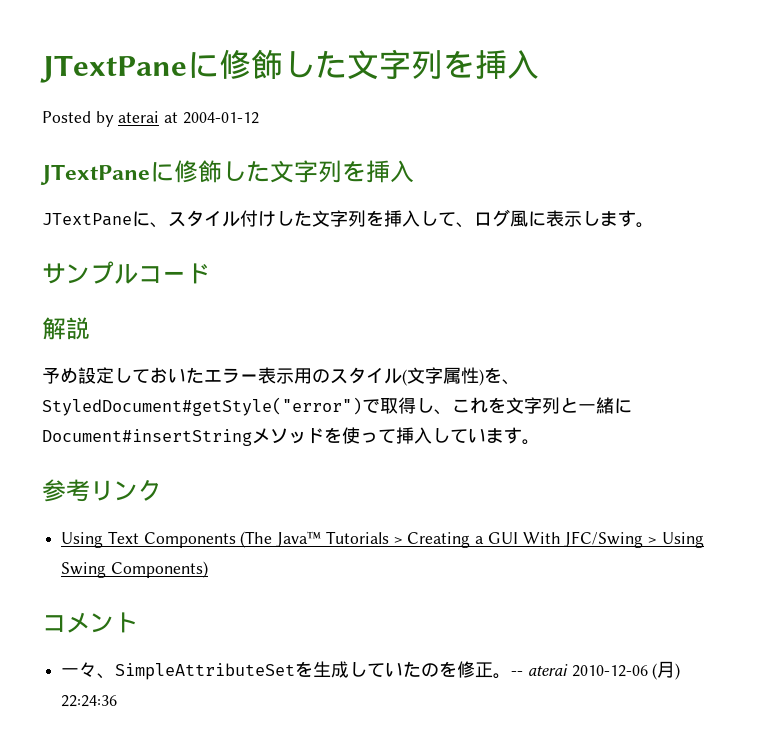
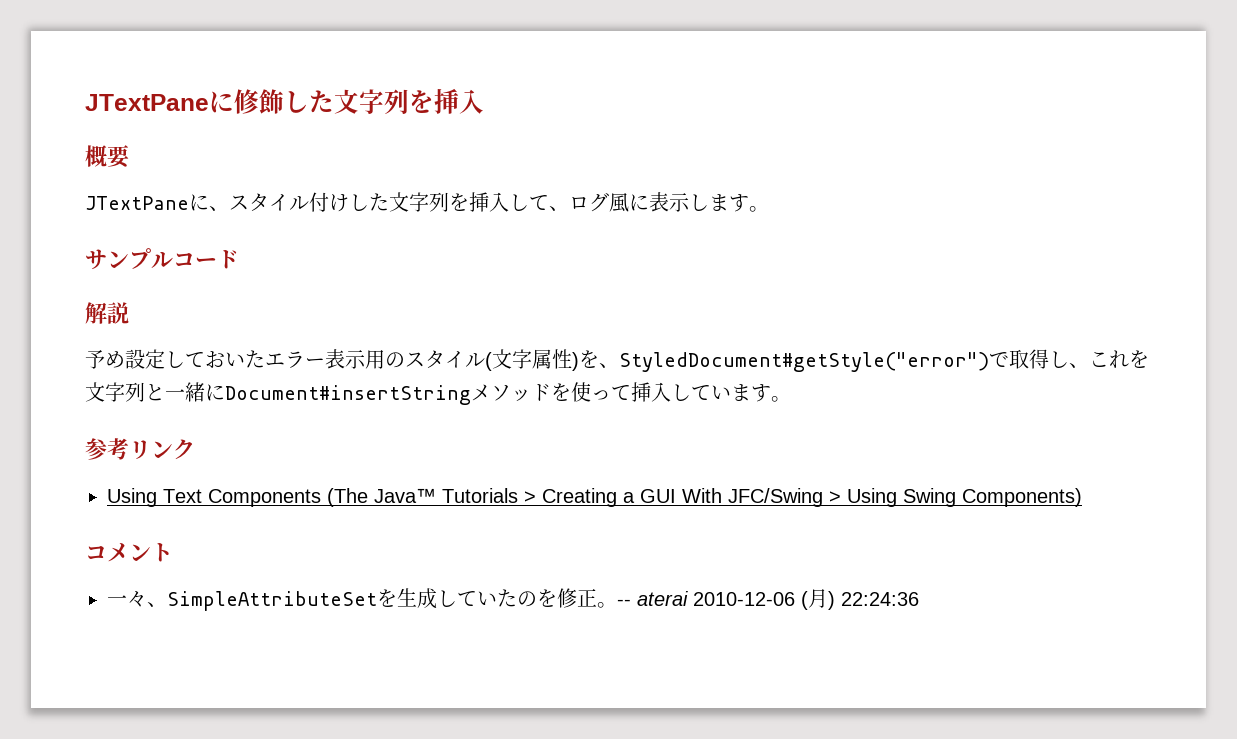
[40,49,539,83] [42,111,259,127] [40,160,414,185] JTextPaneに修飾した文字列を挿入 // Posted by aterai at 2004-01-12 // JTextPaneに修飾した文字列を挿入 -> [85,88,484,115] [85,145,130,168] JTextPaneに修飾した文字列を挿入 // 概要

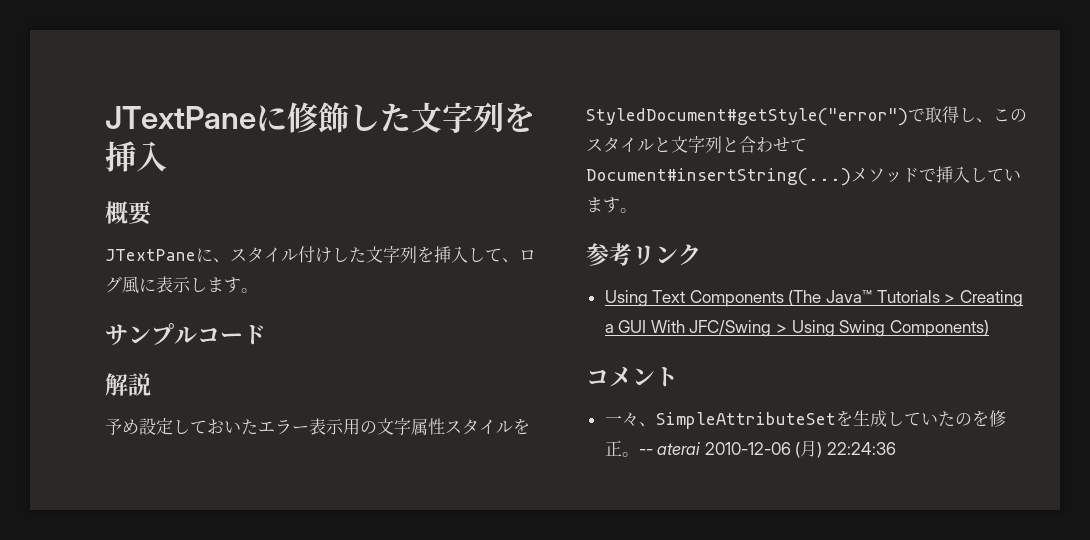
[405,349,1149,372] [85,382,631,405] スタイル(文字属性)を、StyledDocument#getStyle("error")で取得し、これを文字列と一緒にDocument#insertStringメソッドを使って -> [377,418,530,435] [586,106,1027,126] [586,136,807,153] [586,168,936,186] 文字属性スタイルをStyledDocument#getStyle("error")で取得し、このスタイルと文字列と合わせてDocument#insertString(...)メソッドで

